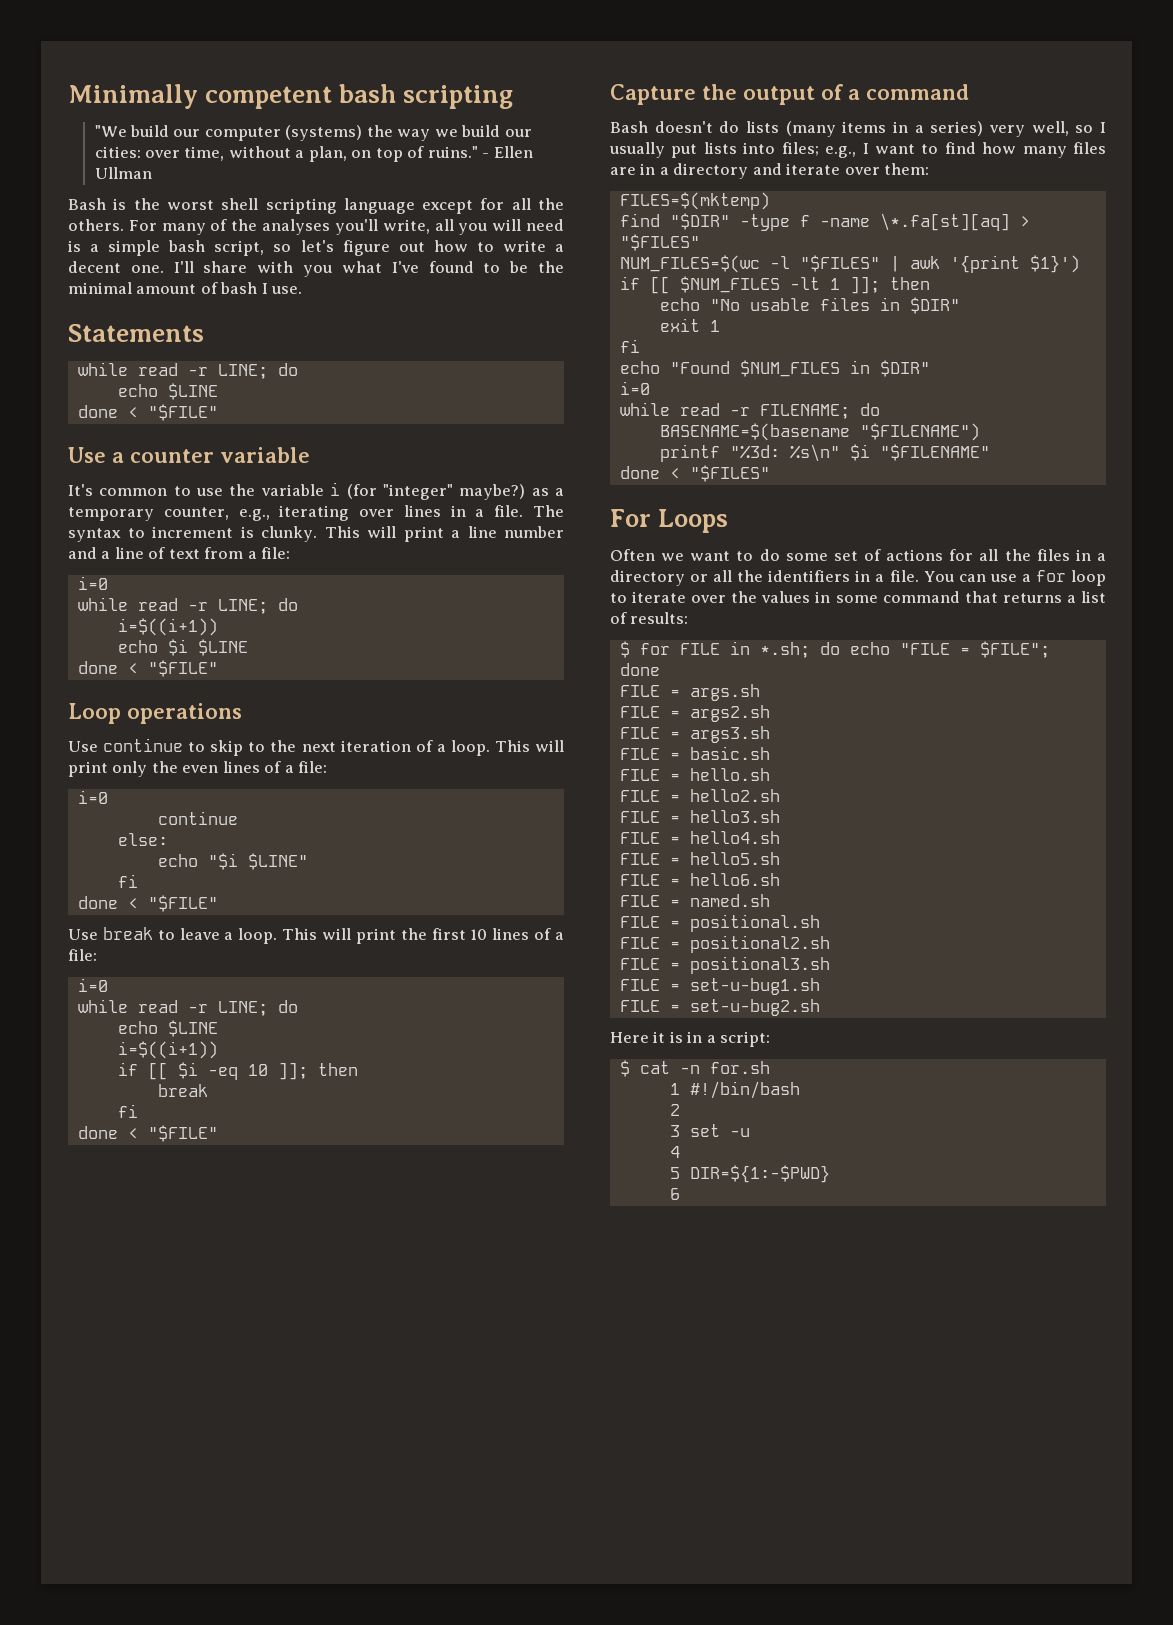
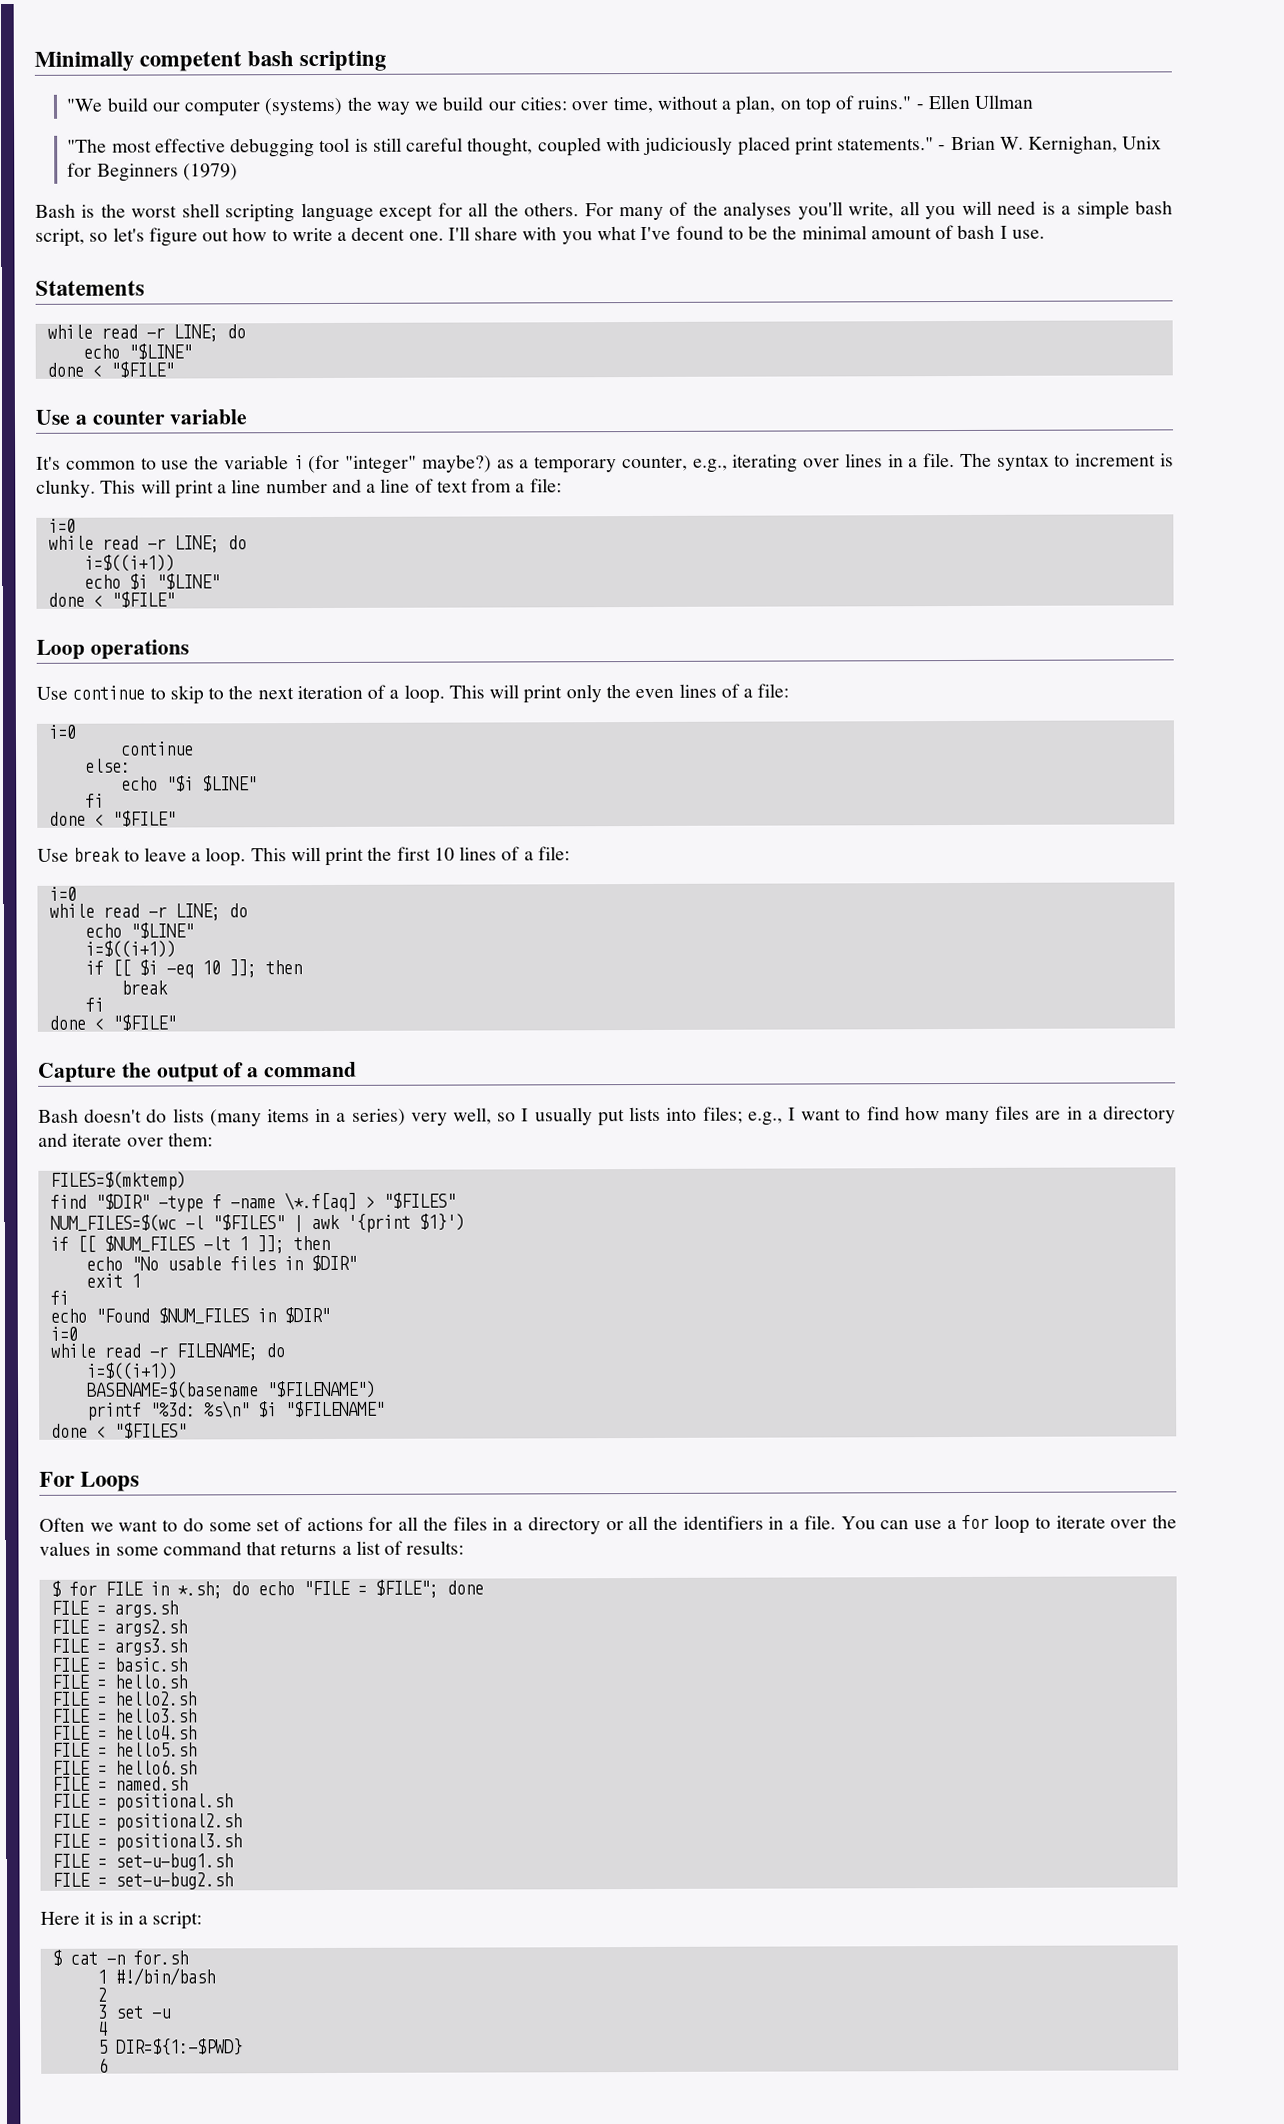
(152, 173) none -> [67,135,1163,158] [67,162,238,182] // "The most effective debugging tool is still careful thought, coupled with judiciously placed print statements." - Brian W. Kernighan, Unix for Beginners (1979)
[167,383,218,400] $LINE -> [127,343,192,360] "$LINE"
[197,639,248,656] $LINE -> [155,573,220,590] "$LINE"
[167,1020,218,1037] $LINE -> [129,922,194,939] "$LINE"
[879,213,1010,231] \*.fa[st][aq] -> [283,1191,357,1213] \*.f[aq]
(880, 409) none -> [85,1362,177,1380] // i=$((i+1))

